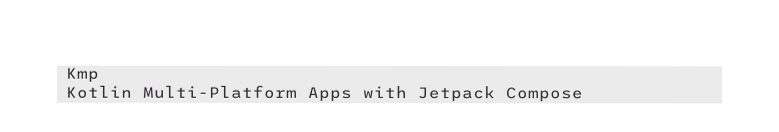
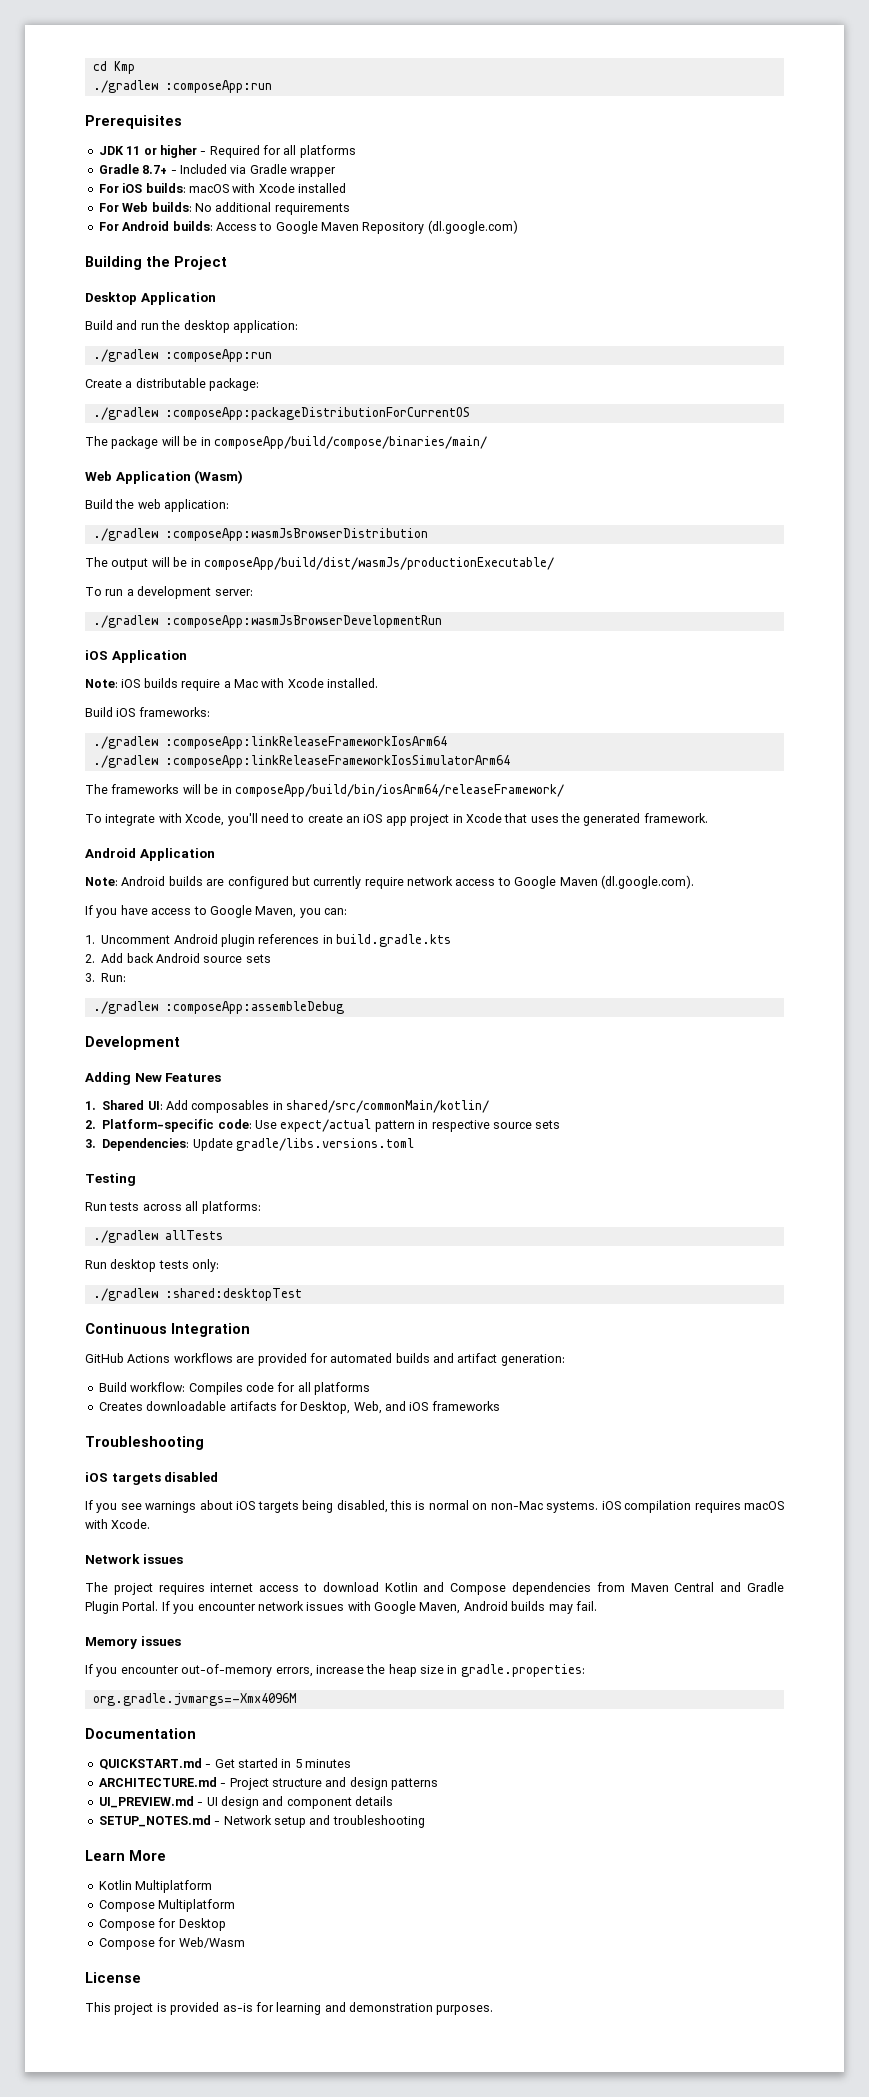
(65, 75) none -> [92,61,107,71] cd
[65,84,583,103] Kotlin Multi-Platform Apps with Jetpack Compose -> [92,80,272,93] [85,115,182,129] [98,145,356,158] [98,164,336,177] [98,183,346,193] [98,202,350,215] [98,220,518,234] [85,256,227,270] [85,292,216,305] [85,320,298,333] [92,349,272,362] [85,378,260,391] [92,407,470,420] [85,436,487,449] [85,470,244,484] [85,499,230,512] [92,528,428,541] [85,557,554,570] [85,586,253,599] [92,615,442,628] [85,650,187,663] [85,678,378,691] [85,707,210,717] [92,736,447,749] [92,755,510,768] [85,784,564,797] [85,813,708,826] [85,848,215,861] [85,875,694,889] [85,905,347,918] [85,934,452,947] [85,953,271,963] [85,973,127,982] [92,1001,344,1014] [85,1036,180,1050] [85,1072,222,1085] [85,1100,490,1113] [85,1119,561,1132] [85,1138,414,1151] [85,1173,136,1186] [85,1201,261,1214] [92,1230,223,1243] [85,1259,220,1272] [92,1288,302,1301] [85,1323,250,1337] [85,1353,565,1366] [98,1382,370,1395] [98,1401,500,1414] [85,1436,204,1450] [85,1472,219,1485] [85,1500,785,1513] [85,1519,151,1529] [85,1554,183,1564] [85,1582,784,1595] [85,1601,597,1614] [85,1636,181,1649] [85,1664,585,1677] [92,1693,296,1706] [85,1728,196,1739] [98,1758,351,1770] [98,1777,438,1790] [98,1796,393,1809] [98,1815,425,1828] [85,1850,166,1861] [98,1880,213,1893] [98,1899,236,1912] [98,1918,226,1931] [98,1937,245,1950] [85,1972,141,1983] [85,2002,494,2015] ./gradlew :composeApp:run // Prerequisites // JDK 11 or higher - Required for all platforms // Gradle 8.7+ - Included via Gradle wrapper // For iOS builds: macOS with Xcode installed // For Web builds: No additional requirements // For Android builds: Access to Google Maven Repository (dl.google.com) // Building the Project // Desktop Application // Build and run the desktop application: // ./gradlew :composeApp:run // Create a distributable package: // ./gradlew :composeApp:packageDistributionForCurrentOS // The package will be in composeApp/build/compose/binaries/main/ // Web Application (Wasm) // Build the web application: // ./gradlew :composeApp:wasmJsBrowserDistribution // The output will be in composeApp/build/dist/wasmJs/productionExecutable/ // To run a development server: // ./gradlew :composeApp:wasmJsBrowserDevelopmentRun // iOS Application // Note: iOS builds require a Mac with Xcode installed. // Build iOS frameworks: // ./gradlew :composeApp:linkReleaseFrameworkIosArm64 // ./gradlew :composeApp:linkReleaseFrameworkIosSimulatorArm64 // The frameworks will be in composeApp/build/bin/iosArm64/releaseFramework/ // To integrate with Xcode, you'll need to create an iOS app project in Xcode that uses the generated framework. // Android Application // Note: Android builds are configured but currently require network access to Google Maven (dl.google.com). // If you have access to Google Maven, you can: // 1. Uncomment Android plugin references in build.gradle.kts // 2. Add back Android source sets // 3. Run: // ./gradlew :composeApp:assembleDebug // Development // Adding New Features // 1. Shared UI: Add composables in shared/src/commonMain/kotlin/ // 2. Platform-specific code: Use expect/actual pattern in respective source sets // 3. Dependencies: Update gradle/libs.versions.toml // Testing // Run tests across all platforms: // ./gradlew allTests // Run desktop tests only: // ./gradlew :shared:desktopTest // Continuous Integration // GitHub Actions workflows are provided for automated builds and artifact generation: // Build workflow: Compiles code for all platforms // Creates downloadable artifacts for Desktop, Web, and iOS frameworks // Troubleshooting // iOS targets disabled // If you see warnings about iOS targets being disabled, this is normal on non-Mac systems. iOS compilation requires macOS with Xcode. // Network issues // The project requires internet access to download Kotlin and Compose dependencies from Maven Central and Gradle Plugin Portal. If you encounter network issues with Google Maven, Android builds may fail. // Memory issues // If you encounter out-of-memory errors, increase the heap size in gradle.properties: // org.gradle.jvmargs=-Xmx4096M // Documentation // QUICKSTART.md - Get started in 5 minutes // ARCHITECTURE.md - Project structure and design patterns // UI_PREVIEW.md - UI design and component details // SETUP_NOTES.md - Network setup and troubleshooting // Learn More // Kotlin Multiplatform // Compose Multiplatform // Compose for Desktop // Compose for Web/Wasm // License // This project is provided as-is for learning and demonstration purposes.

